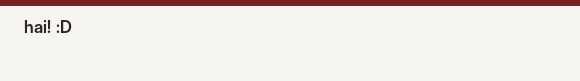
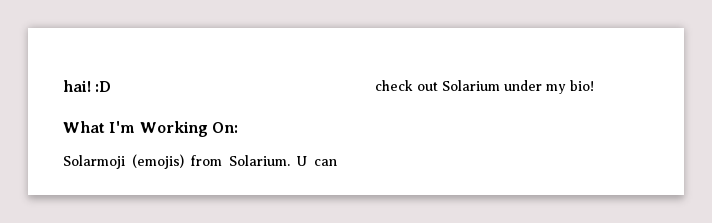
(72, 26) none -> [63,121,238,137] [63,154,337,169] [375,80,594,94] // What I'm Working On: // Solarmoji (emojis) from Solarium. U can check out Solarium under my bio!

